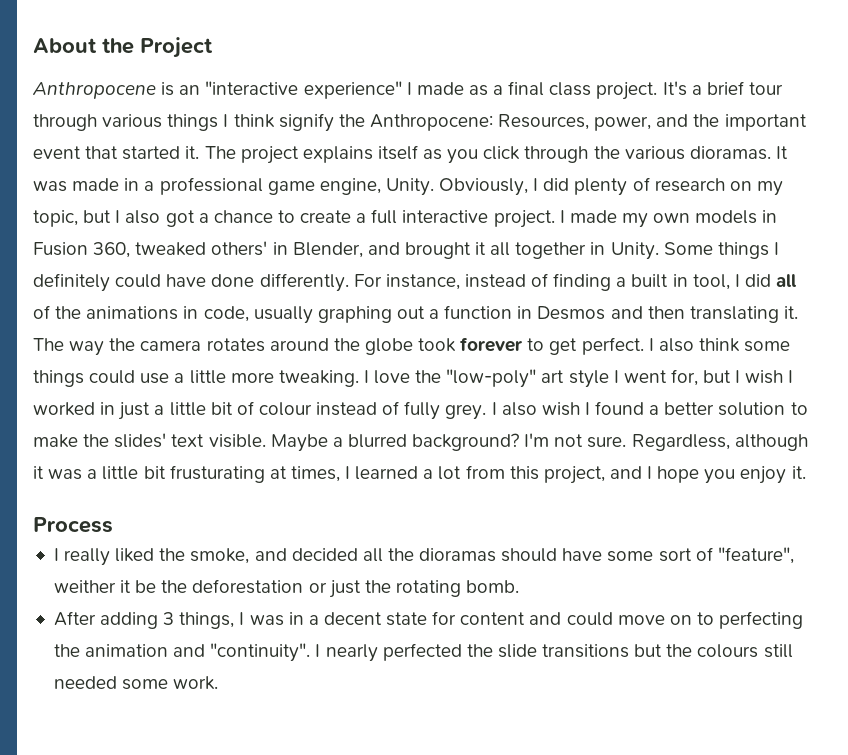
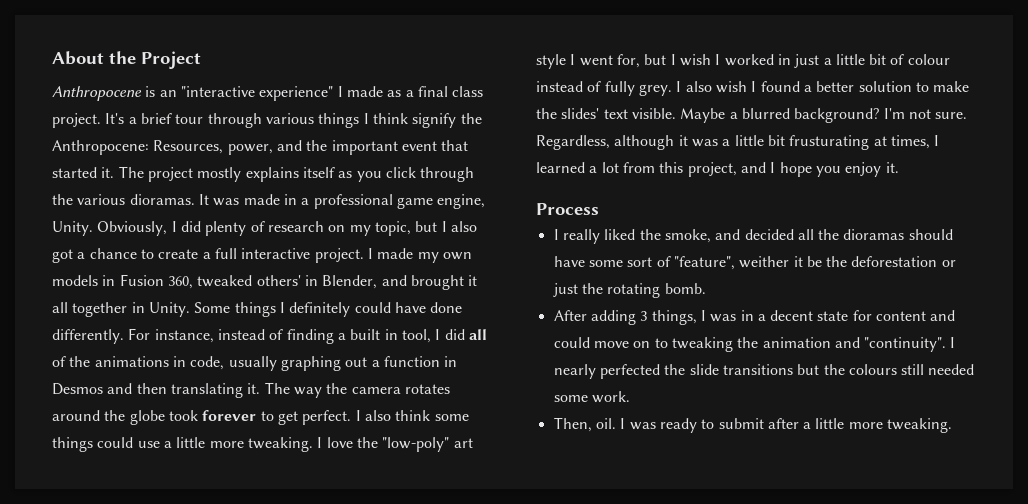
(299, 155) none -> [197,167,242,182] mostly
[719,611,804,629] perfecting -> [671,337,733,352] tweaking
(219, 683) none -> [553,417,953,433] // Then, oil. I was ready to submit after a little more tweaking.

